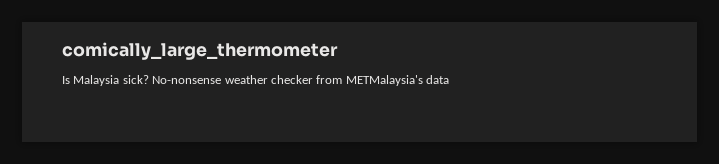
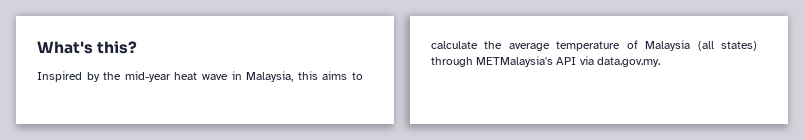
[62,42,338,60] [62,75,449,86] comically_large_thermometer // Is Malaysia sick? No-nonsense weather checker from METMalaysia's data -> [37,41,138,54] [37,71,363,82] [431,40,757,51] [431,56,660,67] What's this? // Inspired by the mid-year heat wave in Malaysia, this aims to calculate the average temperature of Malaysia (all states) through METMalaysia's API via data.gov.my.

